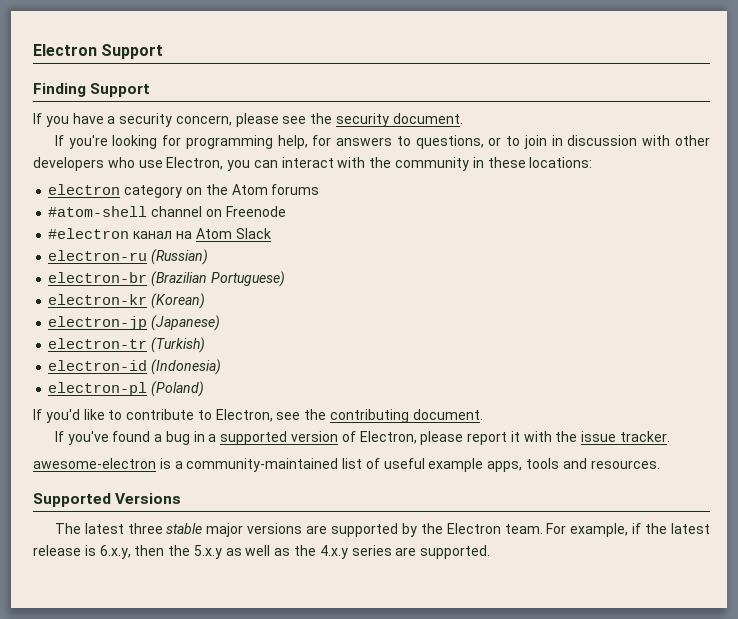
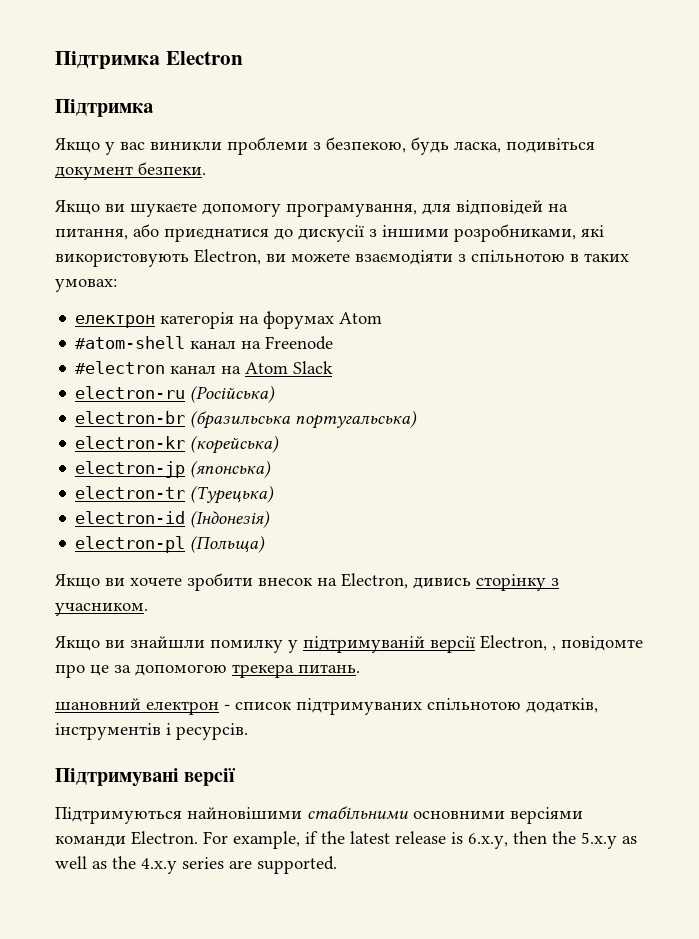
[33,44,164,59] [33,83,151,97] [33,113,463,127] [54,135,711,149] [33,157,593,171] [48,184,320,198] Electron Support // Finding Support // If you have a security concern, please see the security document. // If you're looking for programming help, for answers to questions, or to join in discussion with other developers who use Electron, you can interact with the community in these locations: // electron category on the Atom forums -> [55,51,243,70] [55,99,154,117] [55,137,595,155] [55,162,206,180] [55,199,568,217] [55,224,604,242] [55,249,629,267] [55,279,117,292] [75,311,383,329] Підтримка Electron // Підтримка // Якщо у вас виникли проблеми з безпекою, будь ласка, подивіться документ безпеки. // Якщо ви шукаєте допомогу програмування, для відповідей на питання, або приєднатися до дискусії з іншими розробниками, які використовують Electron, ви можете взаємодіяти з спільнотою в таких умовах: // електрон категорія на форумах Atom
[151,206,222,217] channel on -> [190,340,262,349] канал на
[151,249,209,265] (Russian) -> [190,385,276,403] (Російська)
[151,271,285,287] (Brazilian Portuguese) -> [190,410,418,429] (бразильська португальська)
[151,293,206,309] (Korean) -> [190,435,280,454] (корейська)
[151,315,221,331] (Japanese) -> [190,460,272,478] (японська)
[151,337,206,353] (Turkish) -> [190,485,275,504] (Турецька)
[151,359,222,375] (Indonesia) -> [190,510,271,528] (Індонезія)
[151,381,205,397] [33,409,483,423] [54,431,671,445] [33,458,660,472] [33,493,182,507] [54,523,543,537] (Poland) // If you'd like to contribute to Electron, see the contributing document. // If you've found a bug in a supported version of Electron, please report it with the issue tracker. // awesome-electron is a community-maintained list of useful example apps, tools and resources. // Supported Versions // The latest three stable major versions are supported by the Electron team. -> [190,535,266,553] [55,573,559,591] [55,603,148,616] [55,635,643,653] [55,664,360,678] [55,698,598,715] [55,723,248,740] [55,768,237,787] [55,806,583,824] [55,831,198,847] (Польща) // Якщо ви хочете зробити внесок на Electron, дивись сторінку з учасником. // Якщо ви знайшли помилку у підтримуваній версії Electron, , повідомте про це за допомогою трекера питань. // шановний електрон - список підтримуваних спільнотою додатків, інструментів і ресурсів. // Підтримувані версії // Підтримуються найновішими стабільними основними версіями команди Electron.

